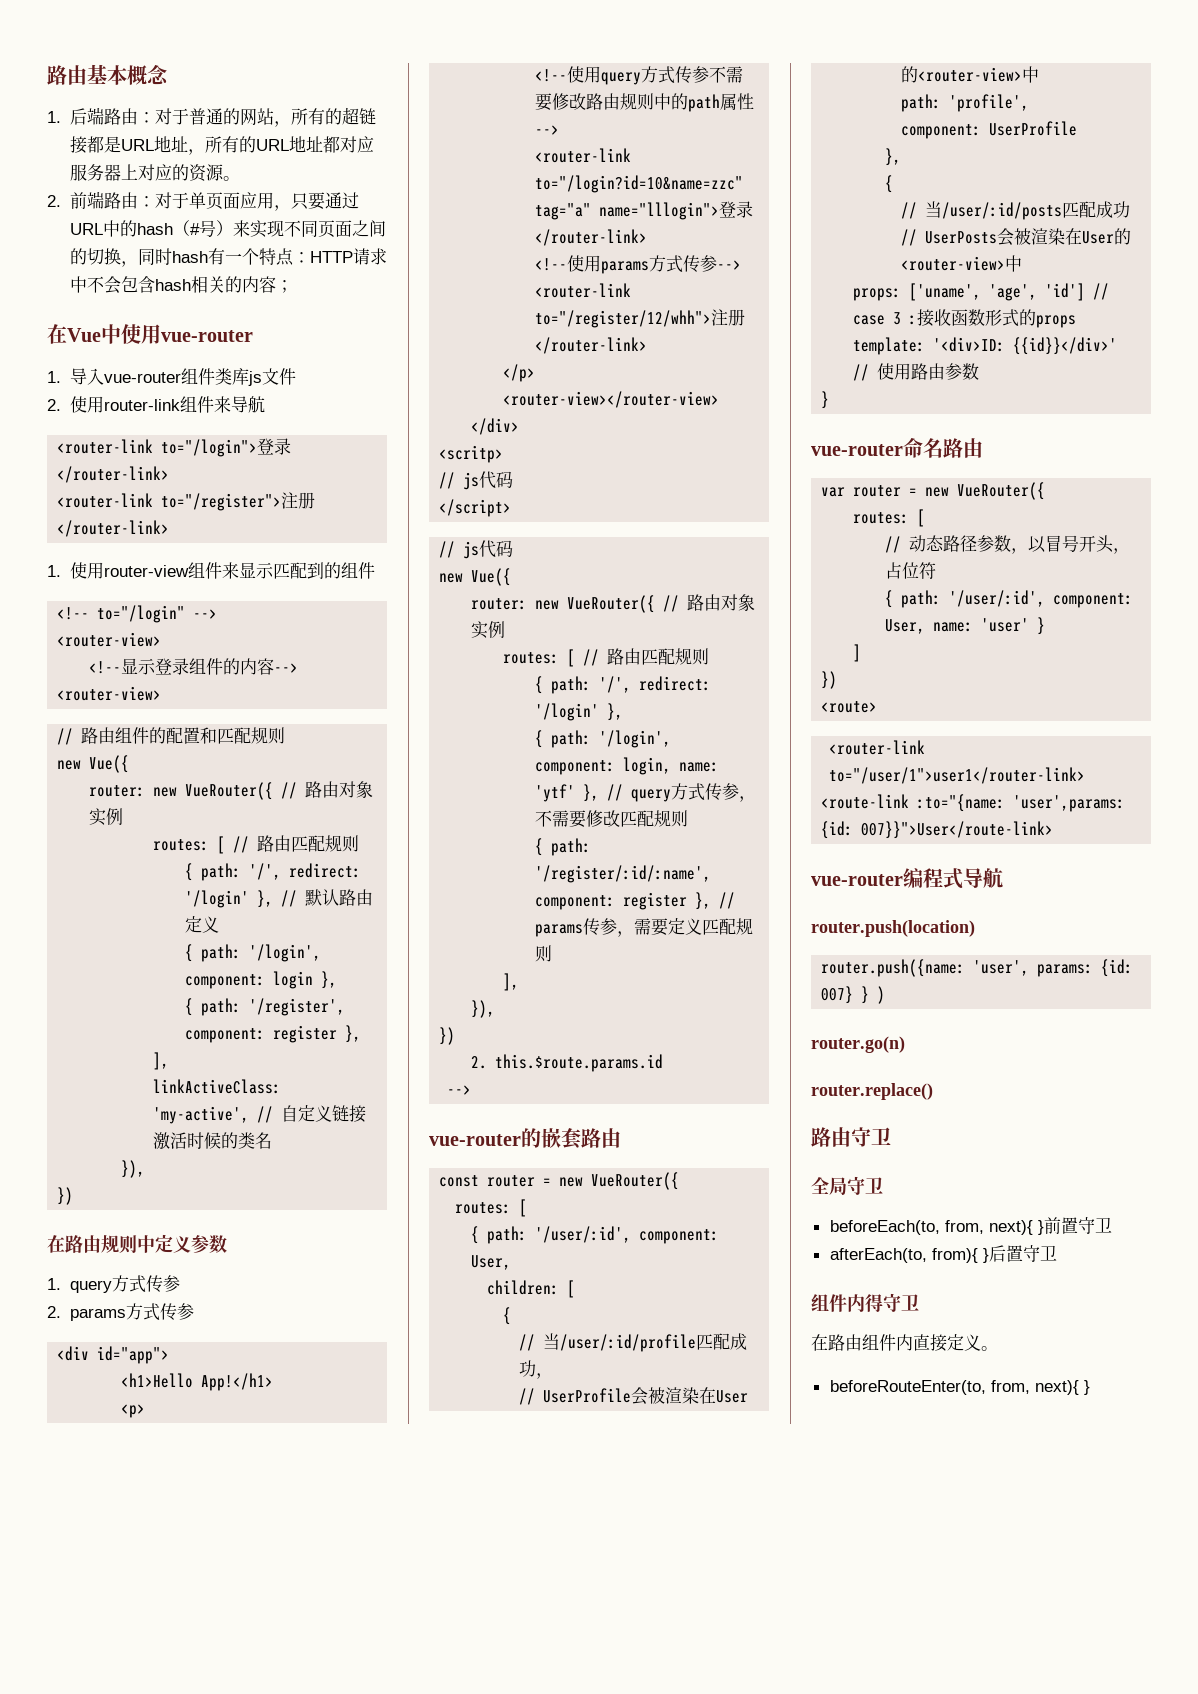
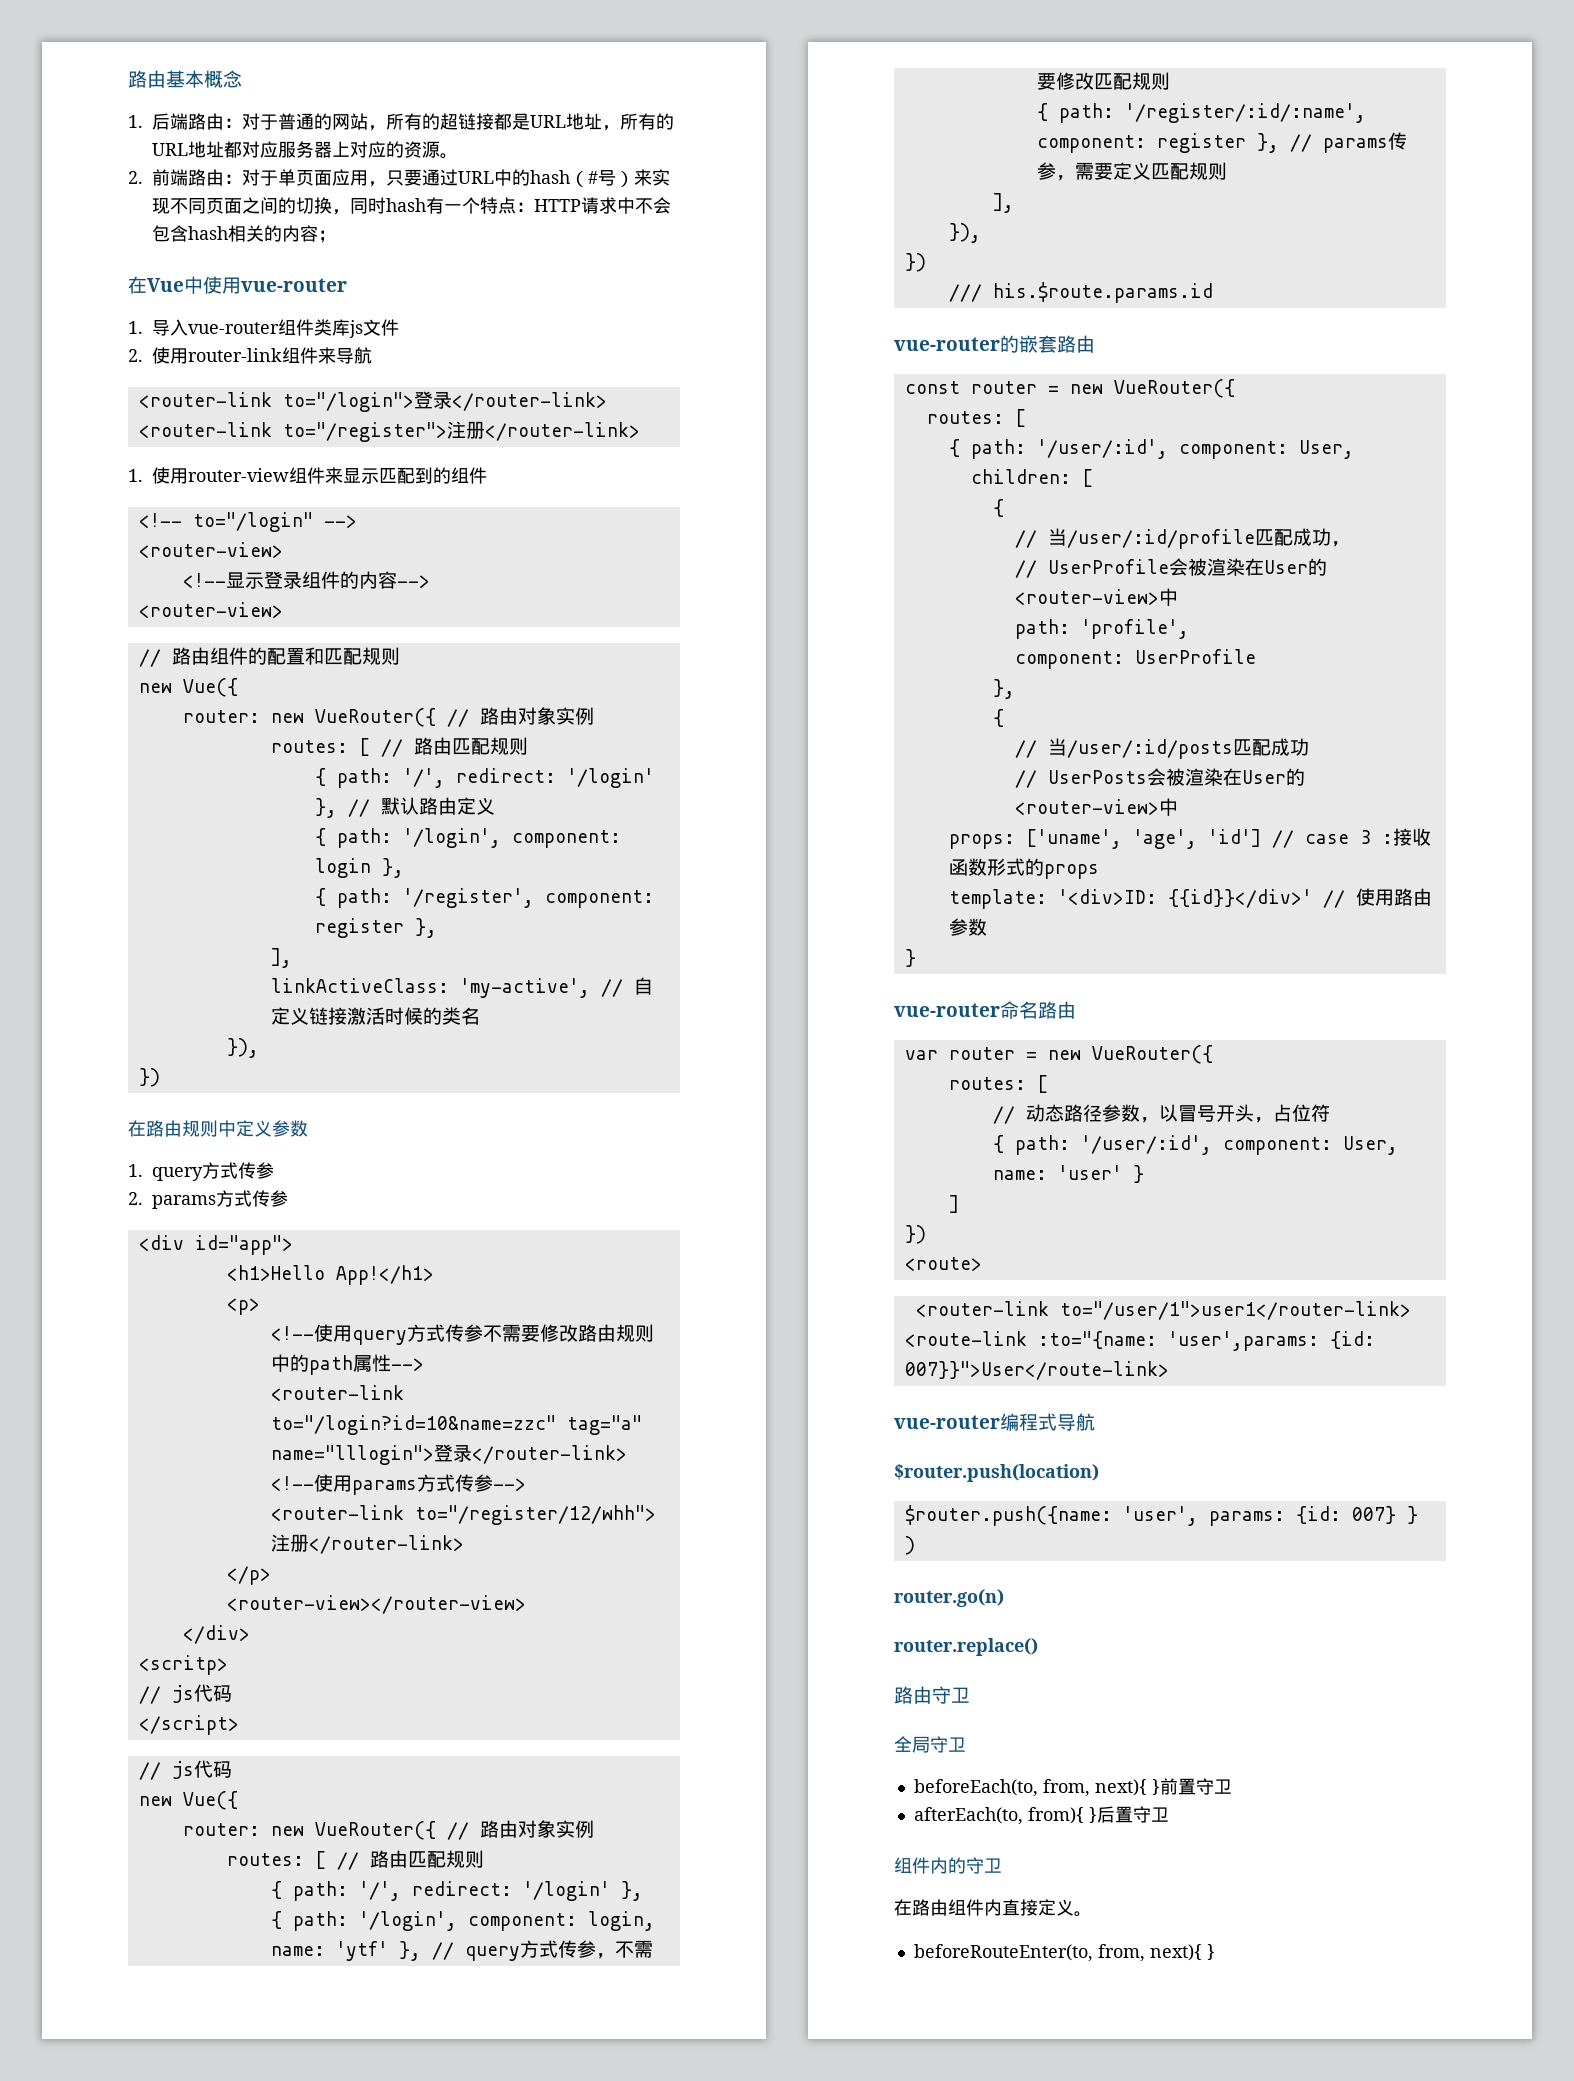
[471,1054,664,1072] [447,1085,472,1095] 2. this.$route.params.id // --> -> [948,282,1213,303] /// his.$route.params.id
[811,920,975,937] [821,959,966,977] router.push(location) // router.push({name: -> [894,1464,1099,1482] [904,1505,1112,1526] $router.push(location) // $router.push({name:
[865,1294,883,1312] 得 -> [948,1857,966,1874] 的

